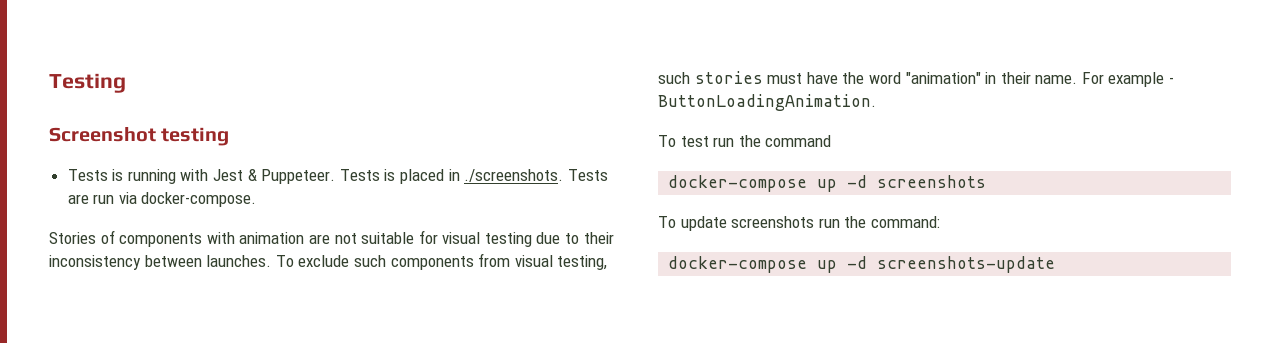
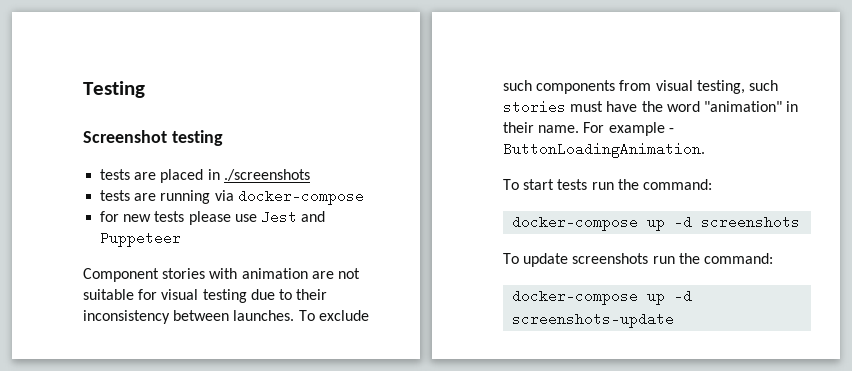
[67,169,608,184] [67,192,257,207] [49,230,203,247] Tests is running with Jest & Puppeteer. Tests is placed in ./screenshots. Tests are run via docker-compose. // Stories of components -> [100,169,310,183] [100,189,364,205] [100,210,326,225] [100,231,182,247] [83,268,206,282] tests are placed in ./screenshots // tests are running via docker-compose // for new tests please use Jest and Puppeteer // Component stories
[680,135,832,147] test run the command -> [523,179,712,190] start tests run the command:

